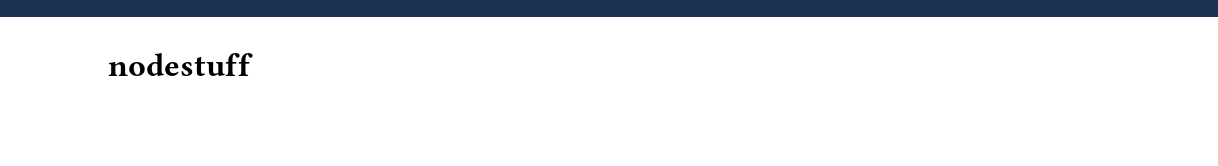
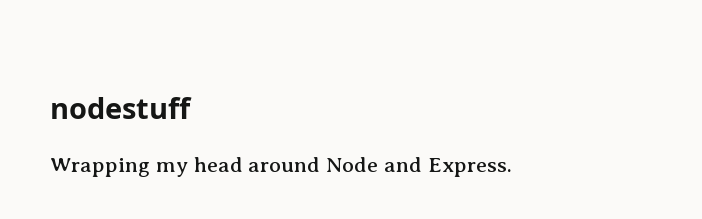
(253, 64) none -> [50,157,512,177] // Wrapping my head around Node and Express.

